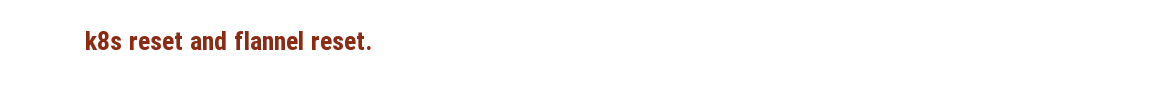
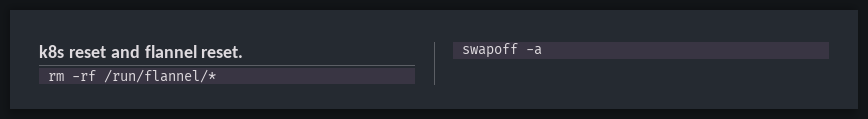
(373, 41) none -> [47,69,216,83] [461,43,542,58] // rm -rf /run/flannel/* // swapoff -a

